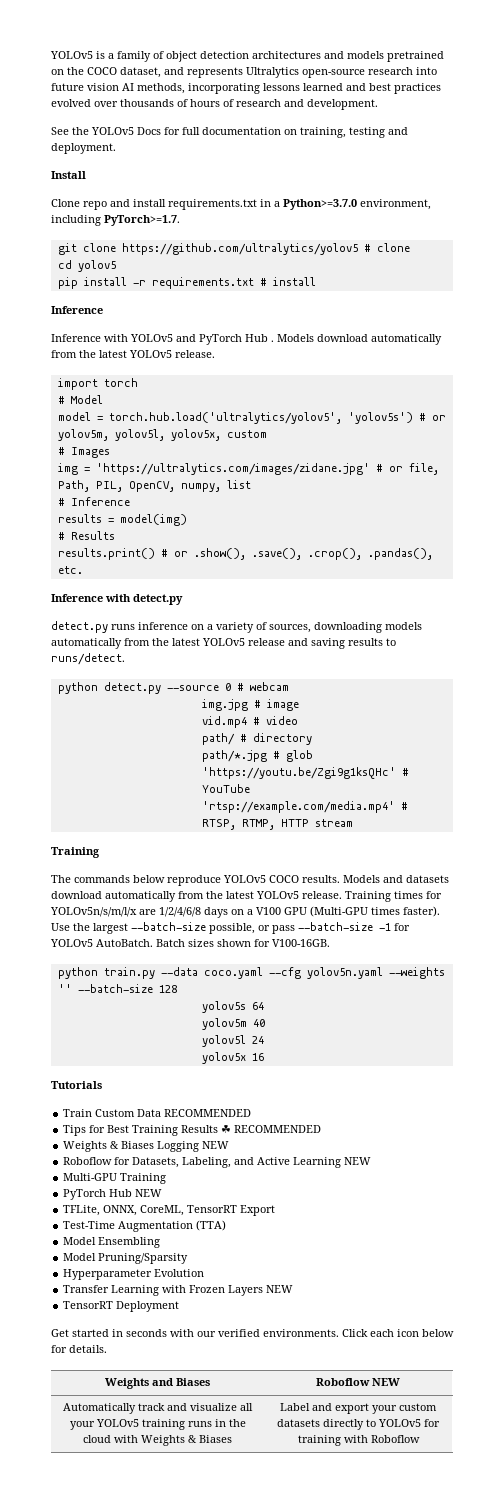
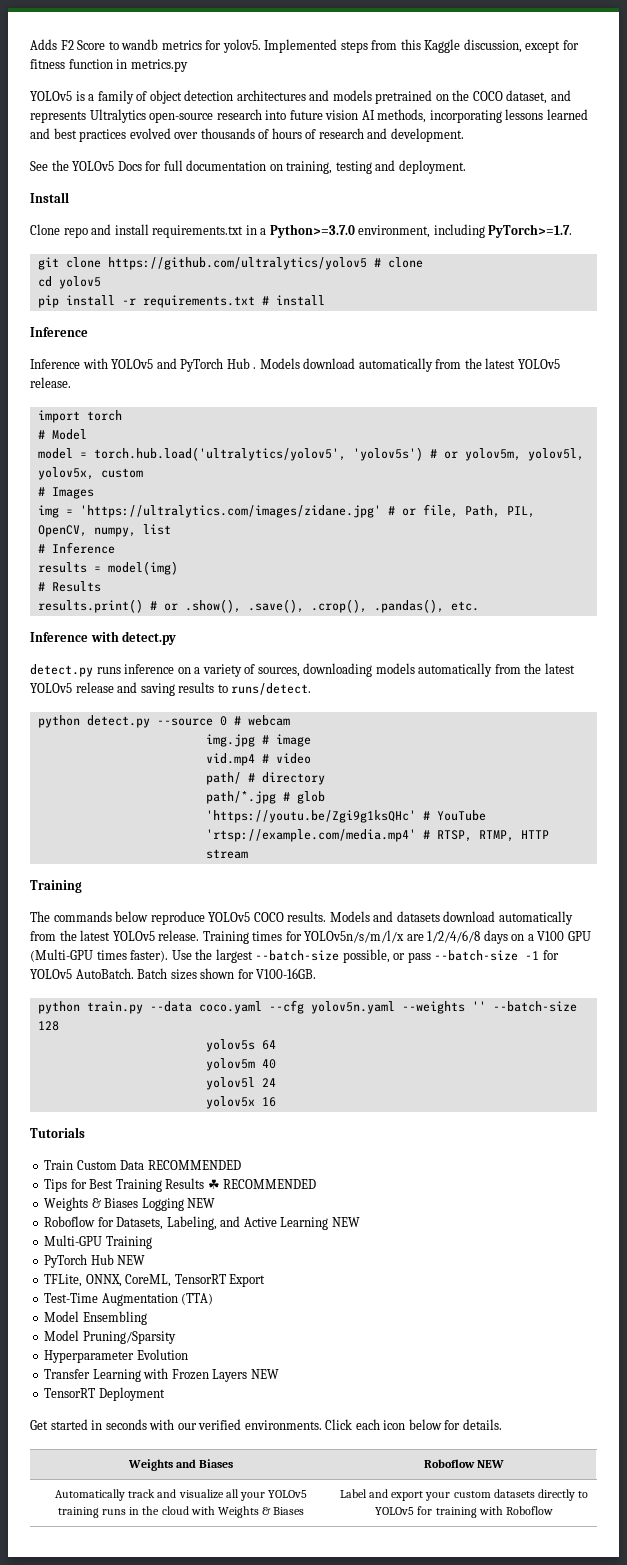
(50, 55) none -> [30,39,579,53] [30,59,188,72] Adds F2 Score to wandb metrics for yolov5. Implemented steps from this Kaggle discussion, except for fitness function in metrics.py //

